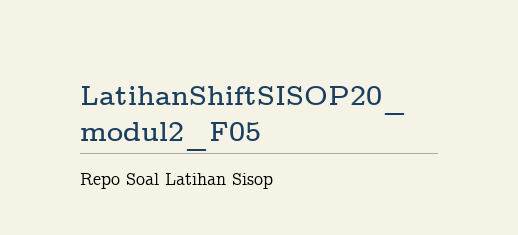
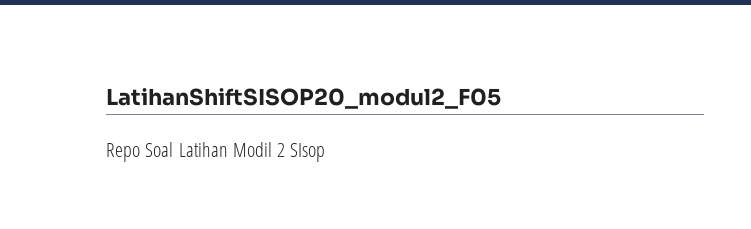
[232,173,273,189] Sisop -> [232,142,326,162] Modil 2 SIsop

